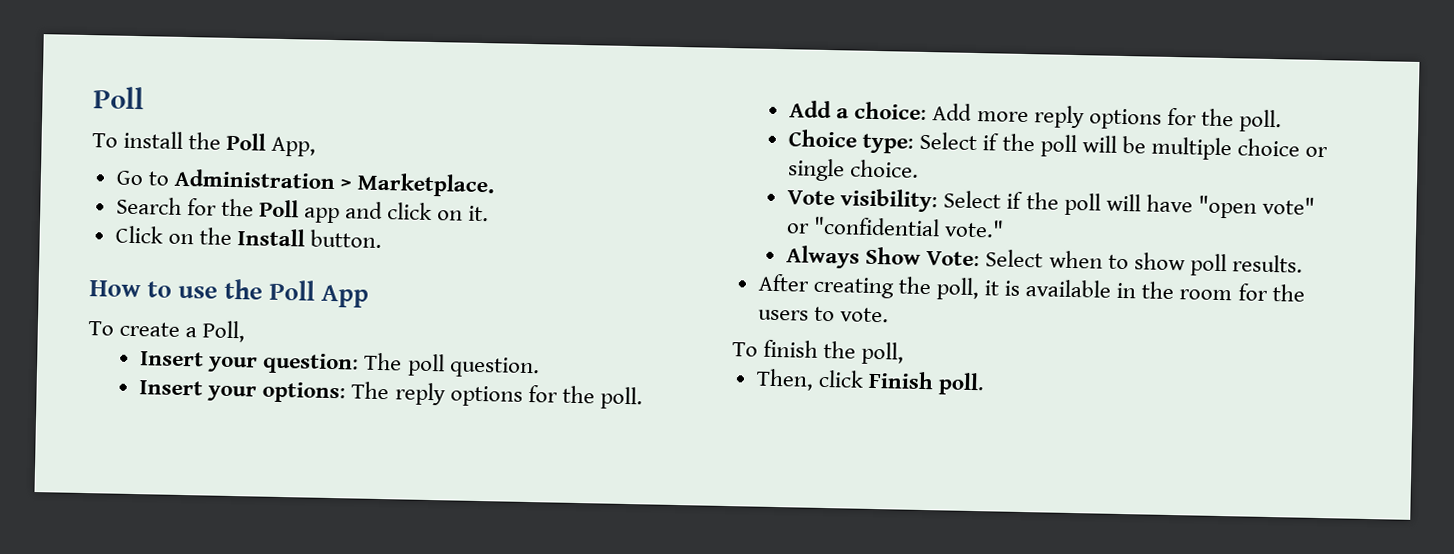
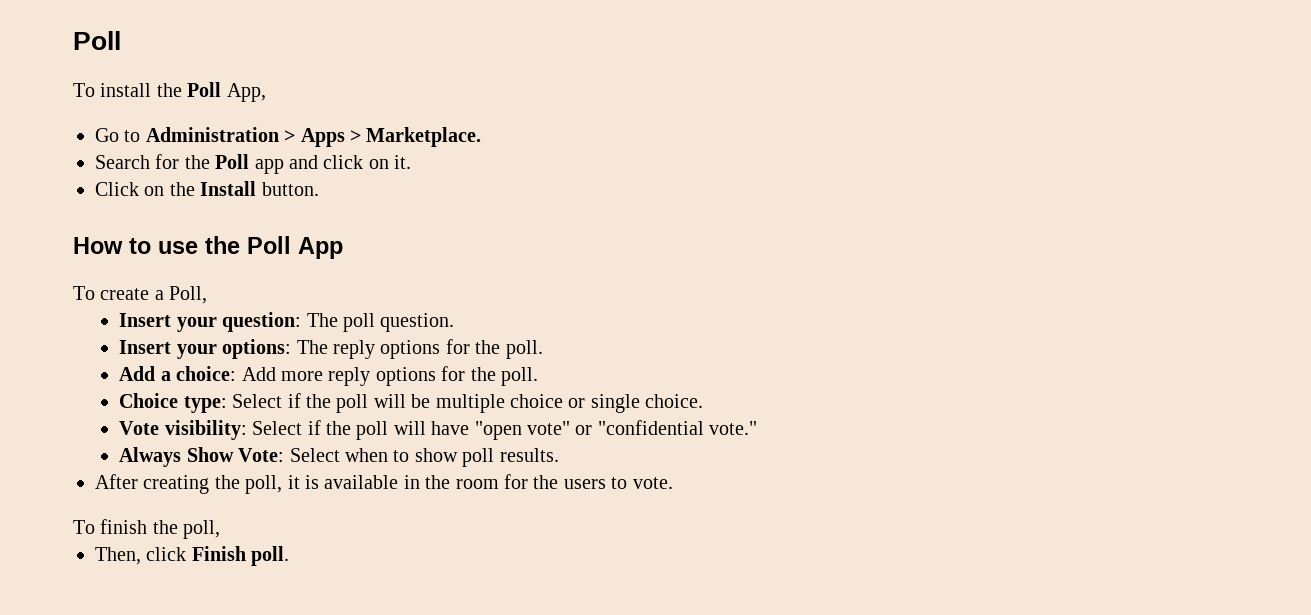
(352, 184) none -> [300,128,361,147] Apps >

